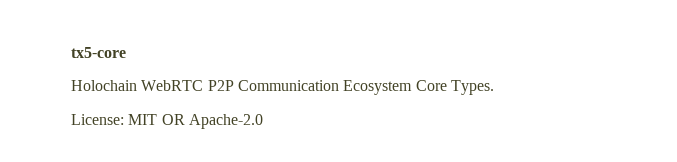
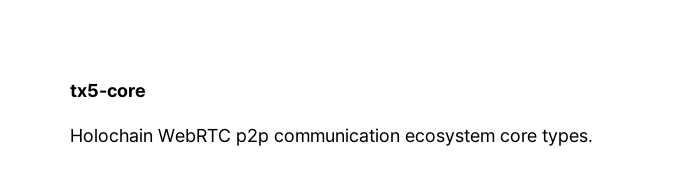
[207,80,494,95] [71,114,263,129] P2P Communication Ecosystem Core Types. // License: MIT OR Apache-2.0 -> [236,128,593,146] p2p communication ecosystem core types.

